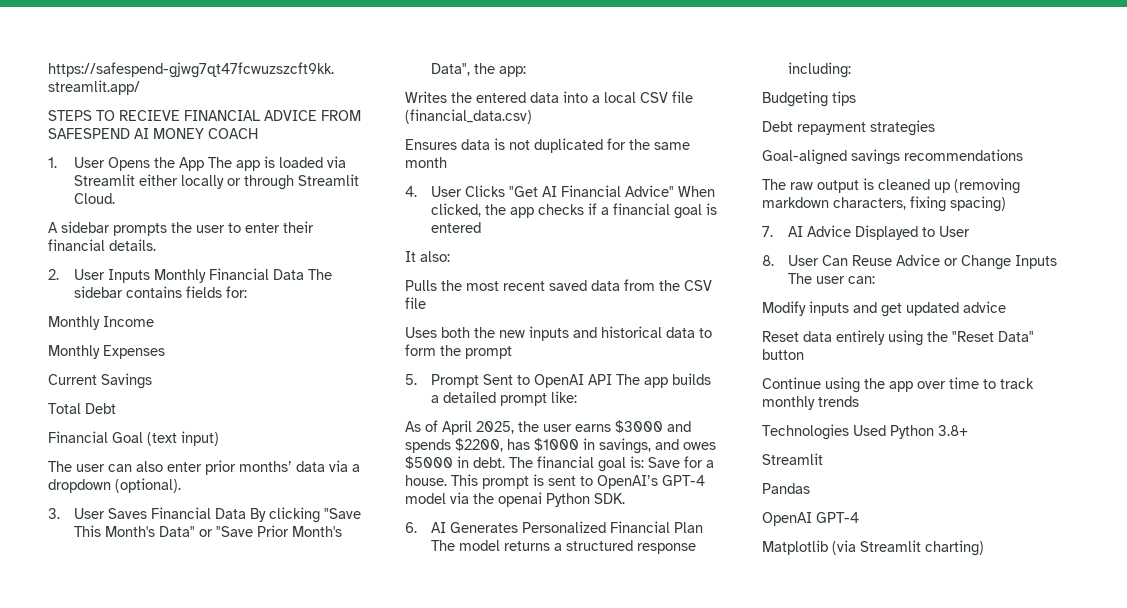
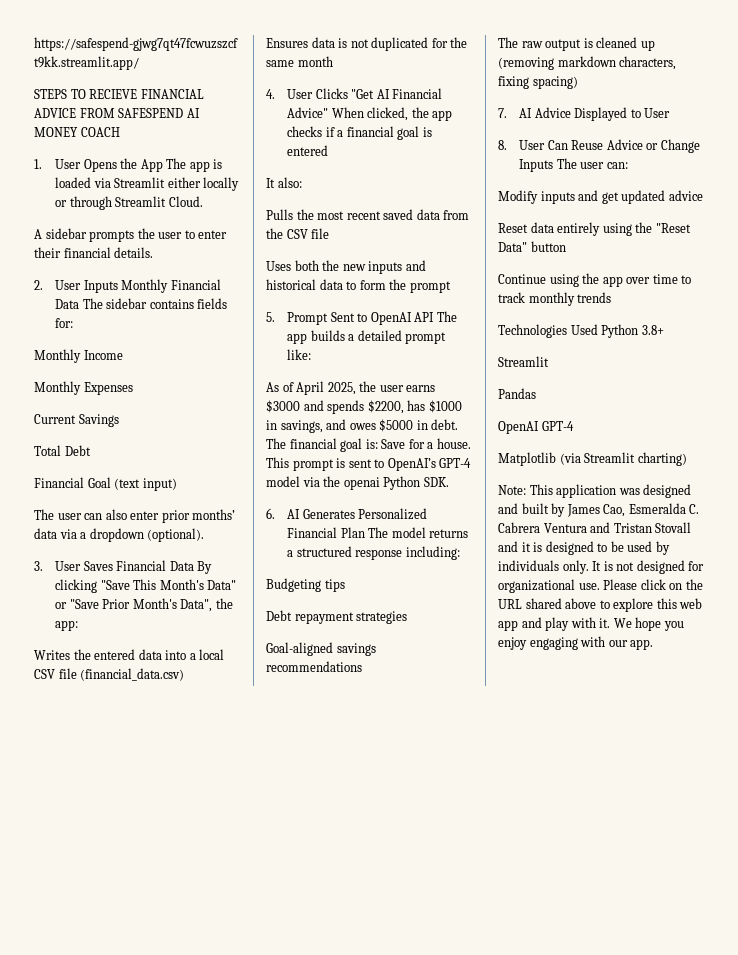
(984, 548) none -> [498,484,692,498] [498,503,700,517] [498,522,692,533] [498,541,670,555] [498,560,705,574] [498,579,703,593] [498,598,703,612] [498,617,684,631] [498,636,654,650] // Note: This application was designed and built by James Cao, Esmeralda C. Cabrera Ventura and Tristan Stovall and it is designed to be used by individuals only. It is not designed for organizational use. Please click on the URL shared above to explore this web app and play with it. We hope you enjoy engaging with our app.

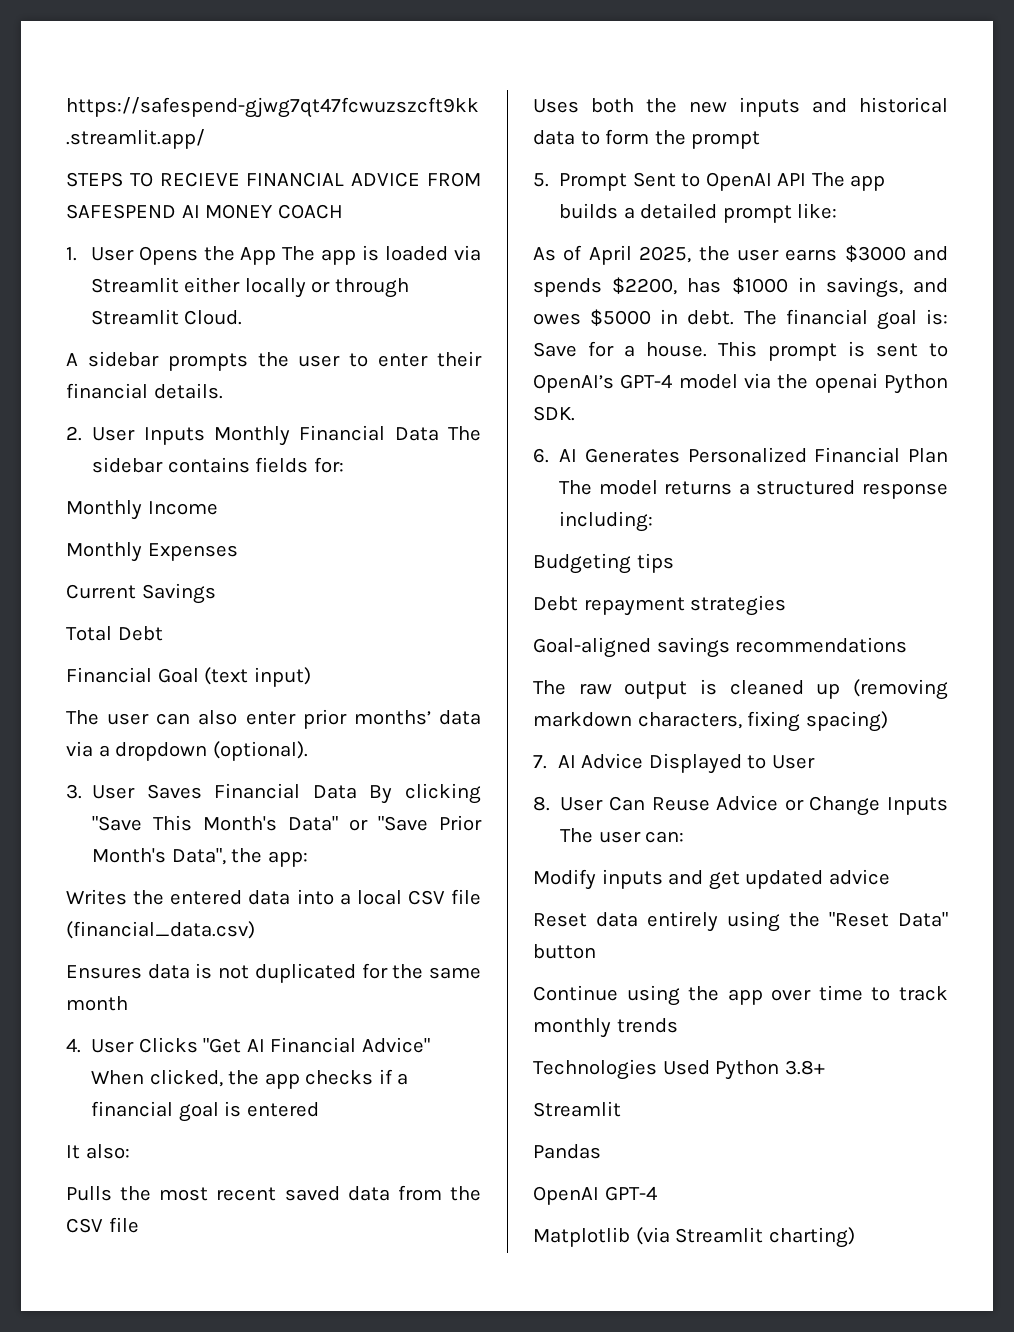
[498,484,692,498] [498,503,700,517] [498,522,692,533] [498,541,670,555] [498,560,705,574] [498,579,703,593] [498,598,703,612] [498,617,684,631] [498,636,654,650] // Note: This application was designed and built by James Cao, Esmeralda C. Cabrera Ventura and Tristan Stovall and it is designed to be used by individuals only. It is not designed for organizational use. Please click on the URL shared above to explore this web app and play with it. We hope you enjoy engaging with our app. -> (855, 1237) none

